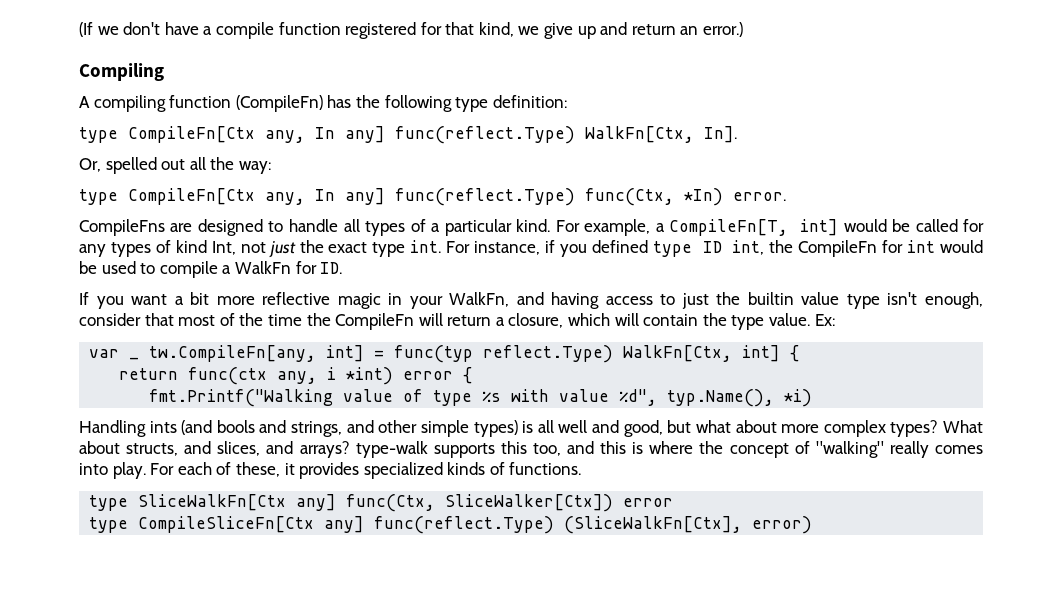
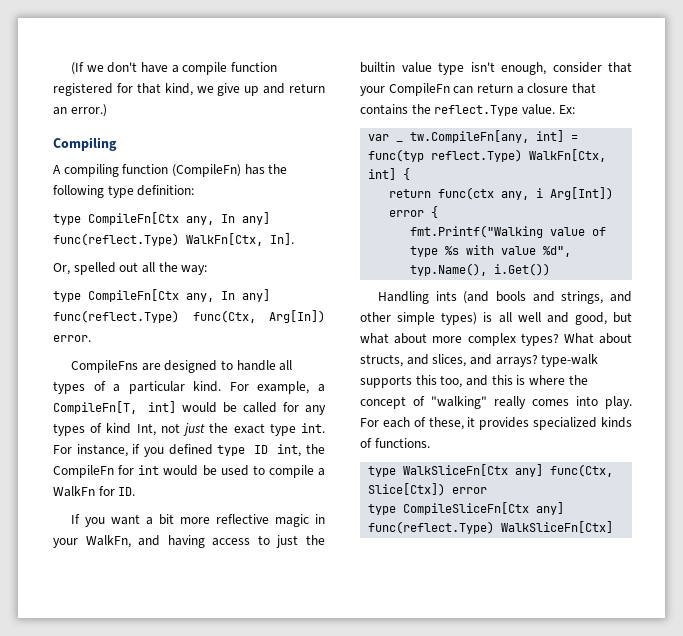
[684,188,723,206] *In) -> [269,310,325,323] Arg[In])
[178,313,765,330] most of the time the CompileFn will return a closure, which will contain the type -> [360,83,596,96] [360,104,519,116] your CompileFn can return a closure that contains the reflect.Type
[346,367,394,385] *int) -> [550,187,614,200] Arg[Int])
[784,389,813,407] *i) -> [494,263,551,276] i.Get())
[138,494,287,511] SliceWalkFn[Ctx -> [403,464,509,476] WalkSliceFn[Ctx
[445,494,614,512] SliceWalker[Ctx]) -> [368,483,446,496] Slice[Ctx])
[564,516,813,534] (SliceWalkFn[Ctx], error) -> [501,521,614,533] WalkSliceFn[Ctx]

